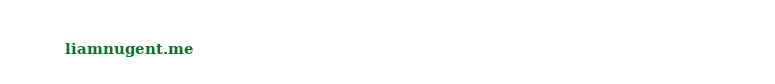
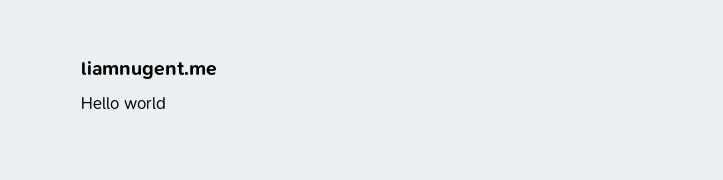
(194, 50) none -> [81,97,166,110] // Hello world

